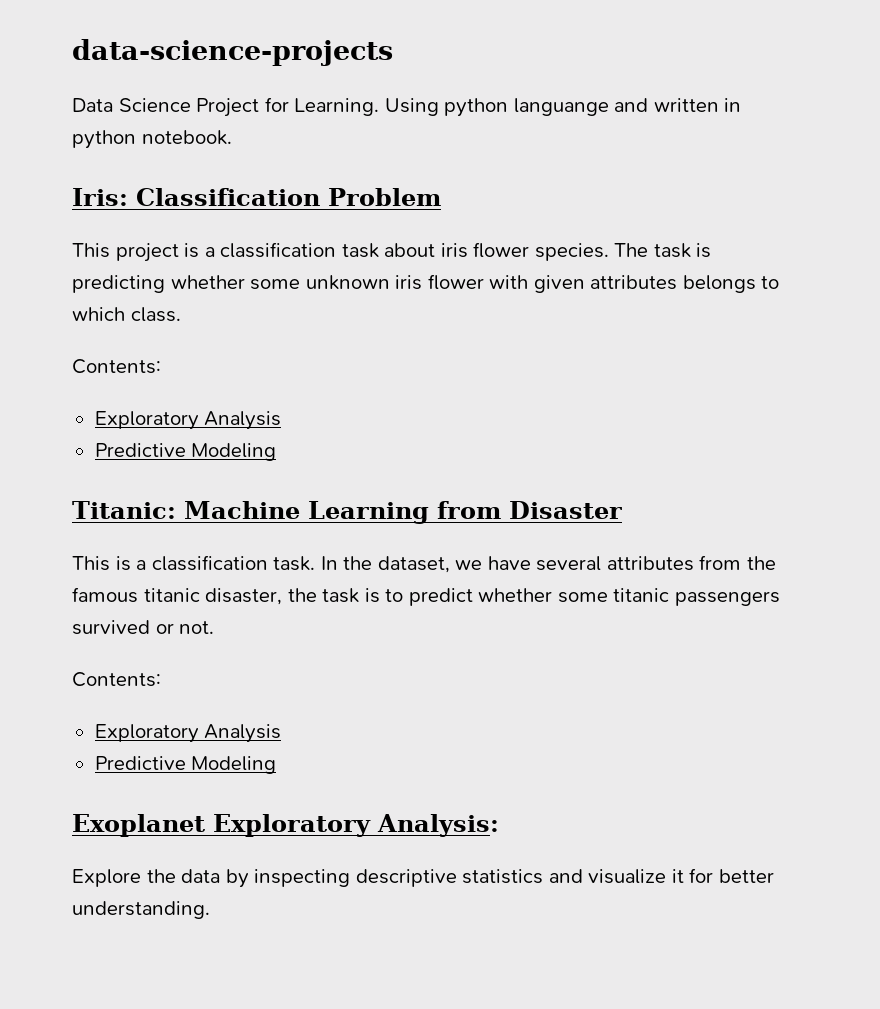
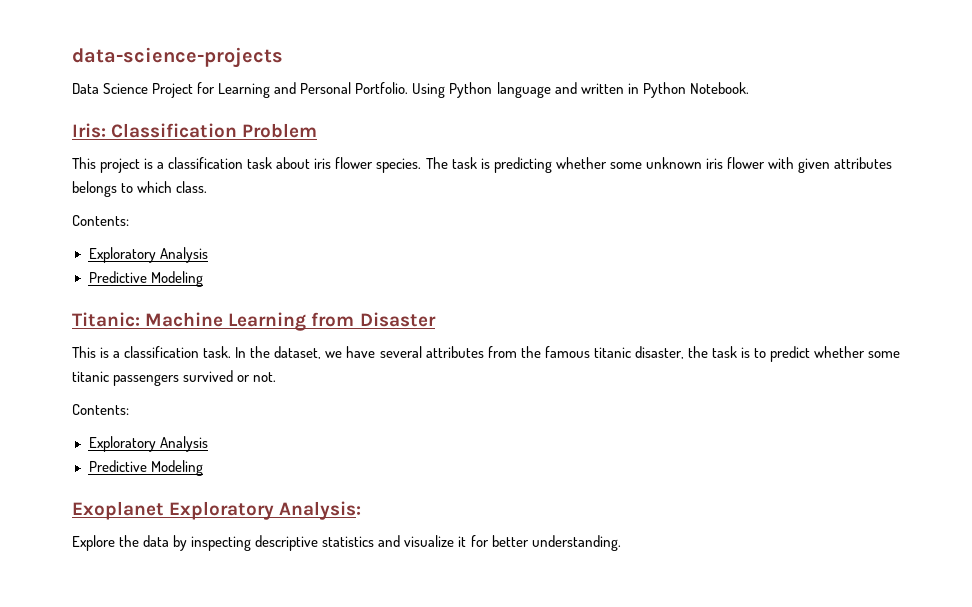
[294,98,609,117] Learning. Using python languange -> [218,82,551,98] Learning and Personal Portfolio. Using Python language
[72,130,232,149] python notebook. -> [642,82,749,98] Python Notebook.

